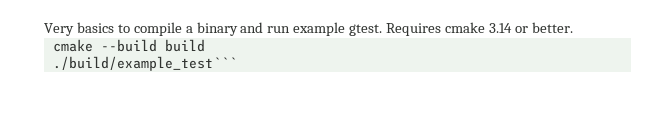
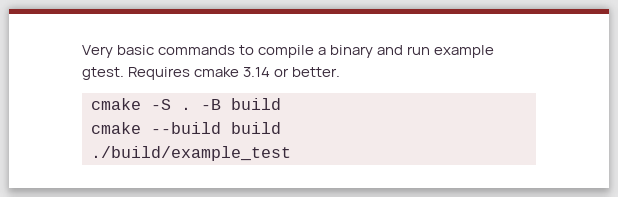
[76,22,114,33] basics -> [117,45,236,55] basic commands
(573, 27) none -> [91,98,281,110] // cmake -S . -B build
[52,56,237,71] ./build/example_test``` -> [91,146,291,161] ./build/example_test

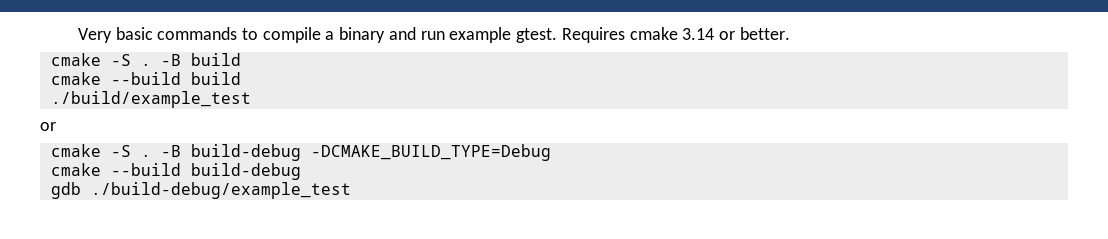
(291, 153) none -> [40,122,56,131] [50,144,551,161] [50,163,301,180] [50,182,351,199] // or // cmake -S . -B build-debug -DCMAKE_BUILD_TYPE=Debug // cmake --build build-debug // gdb ./build-debug/example_test

